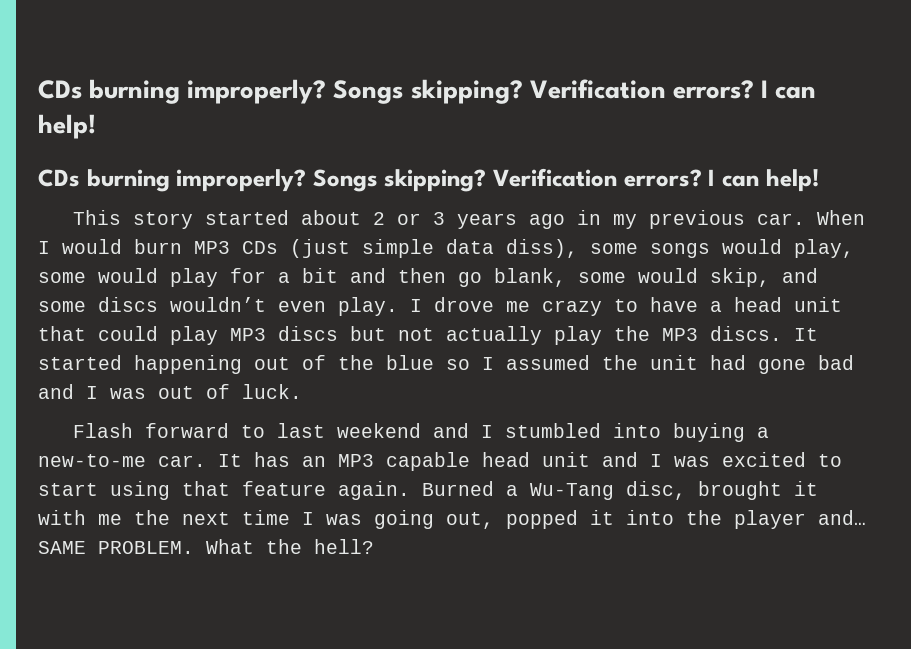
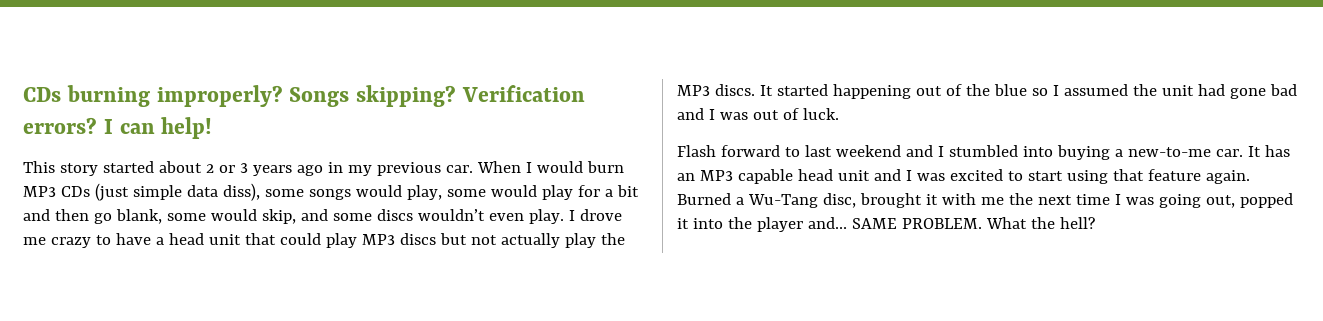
[38,168,819,192] // CDs burning improperly? Songs skipping? Verification errors? I can help! -> (213, 128) none

